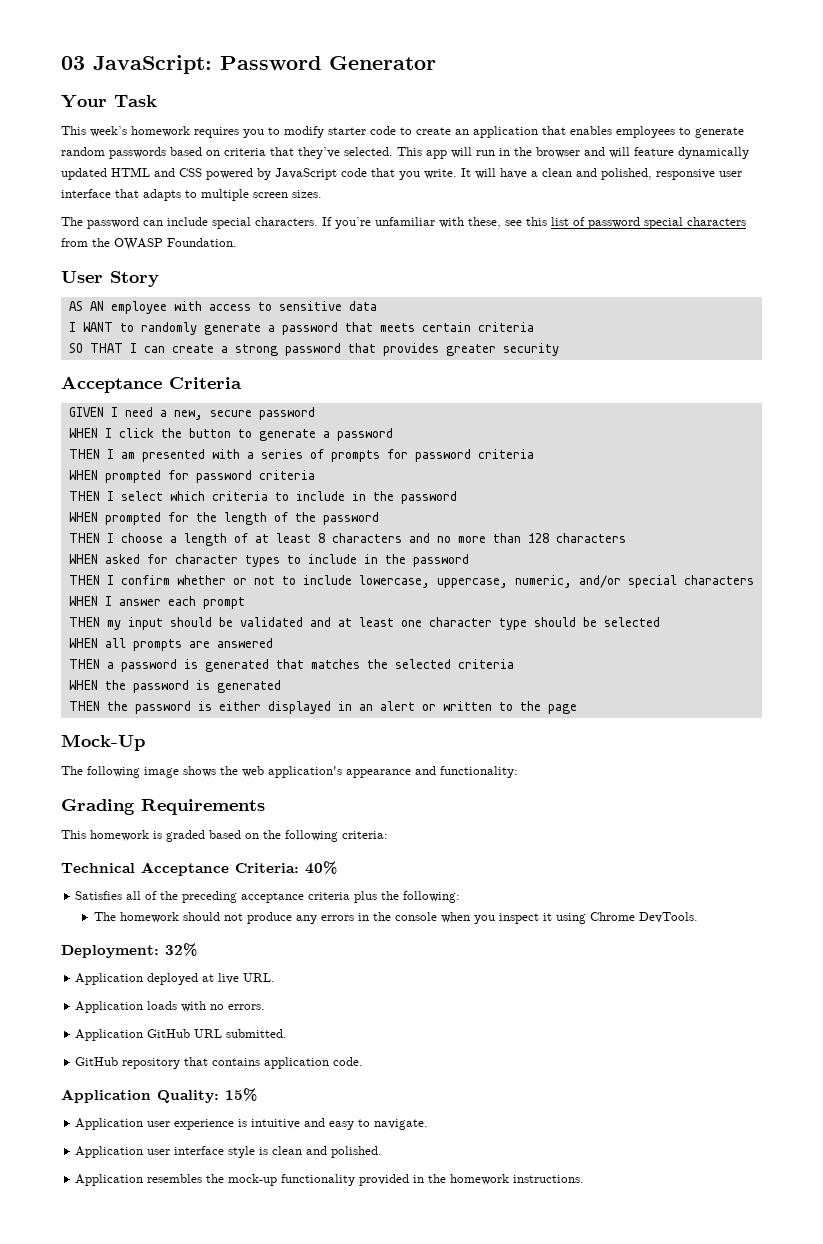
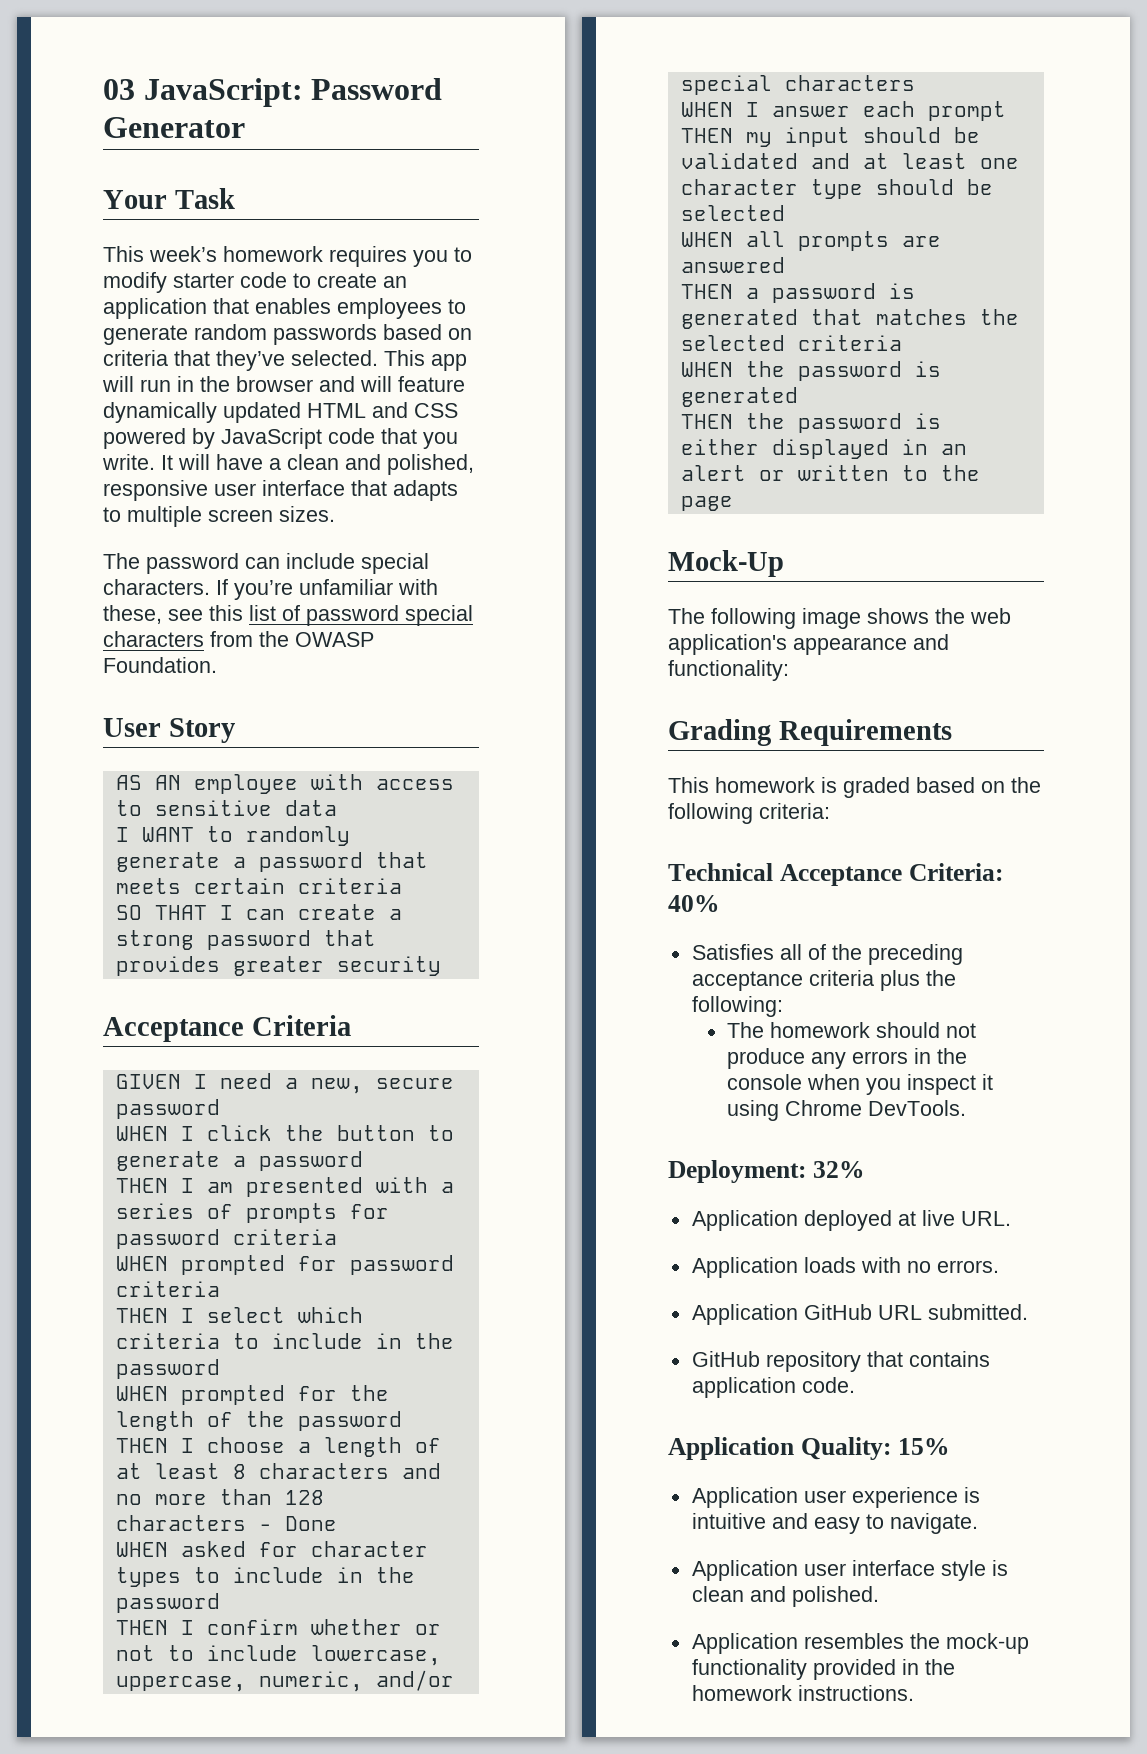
(626, 538) none -> [258,1516,337,1531] - Done

